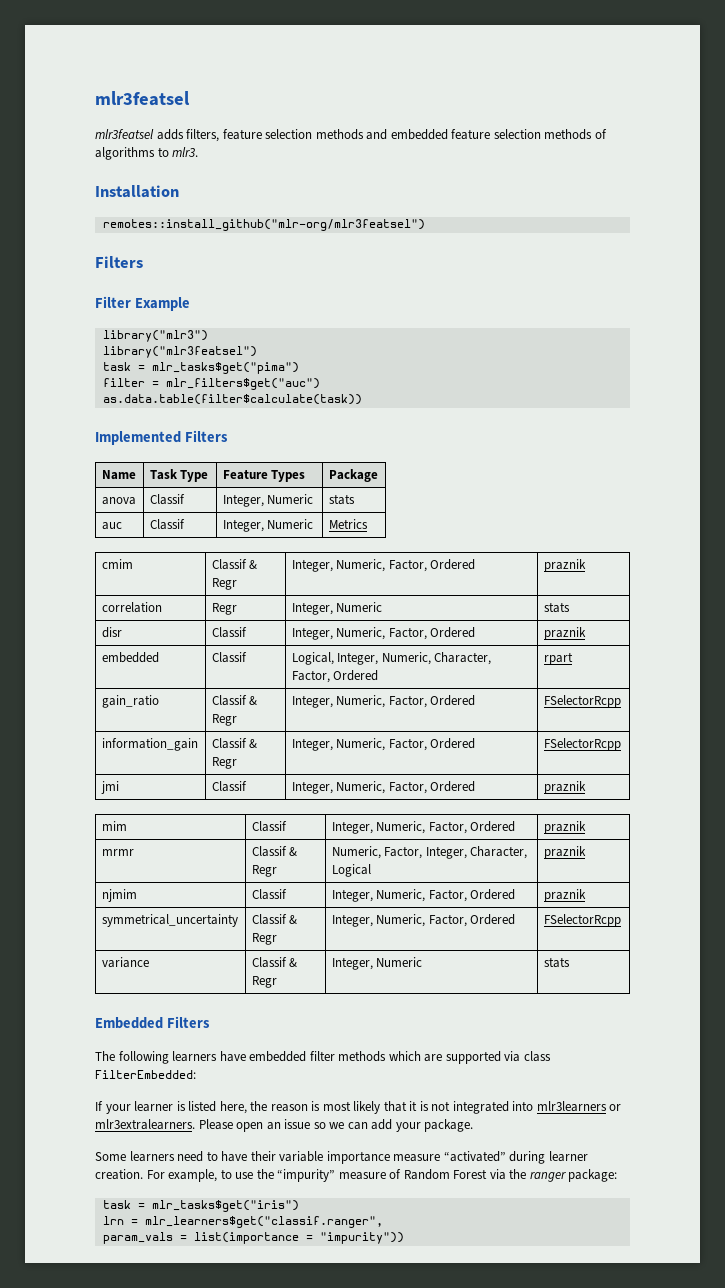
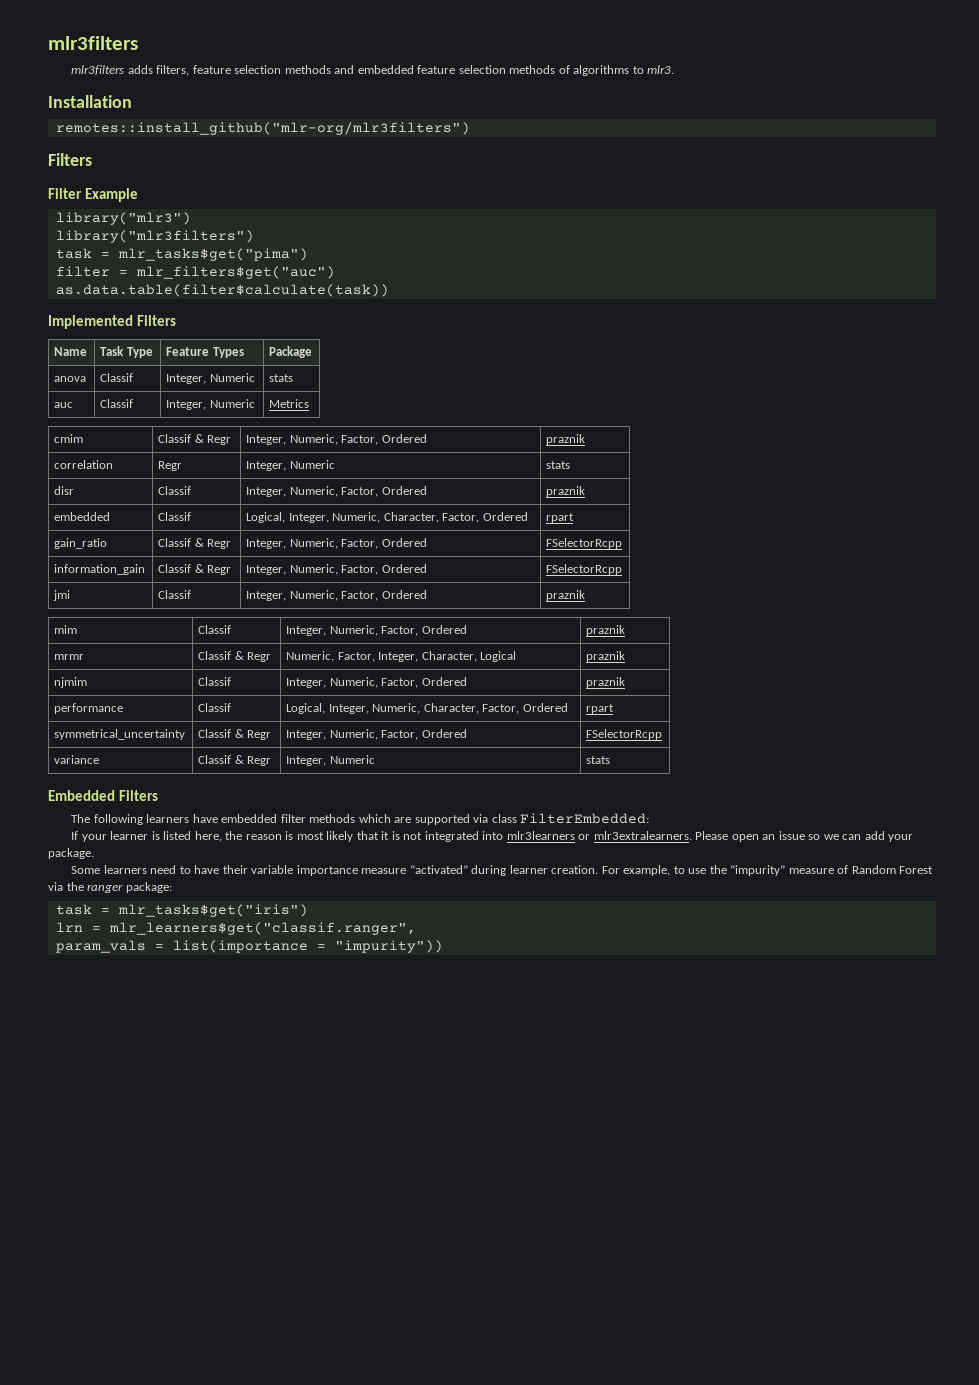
[95,91,190,106] [95,129,154,139] mlr3featsel // mlr3featsel -> [48,36,138,50] [71,65,125,75] mlr3filters // mlr3filters
[102,219,425,231] remotes::install_github("mlr-org/mlr3featsel") -> [55,122,470,135] remotes::install_github("mlr-org/mlr3filters")
[102,346,257,358] library("mlr3featsel") -> [55,230,254,243] library("mlr3filters")
(586, 895) none -> [54,703,124,714] [198,703,232,712] [286,703,568,714] [586,704,615,714] // performance | Classif | Logical, Integer, Numeric, Character, Factor, Ordered | rpart

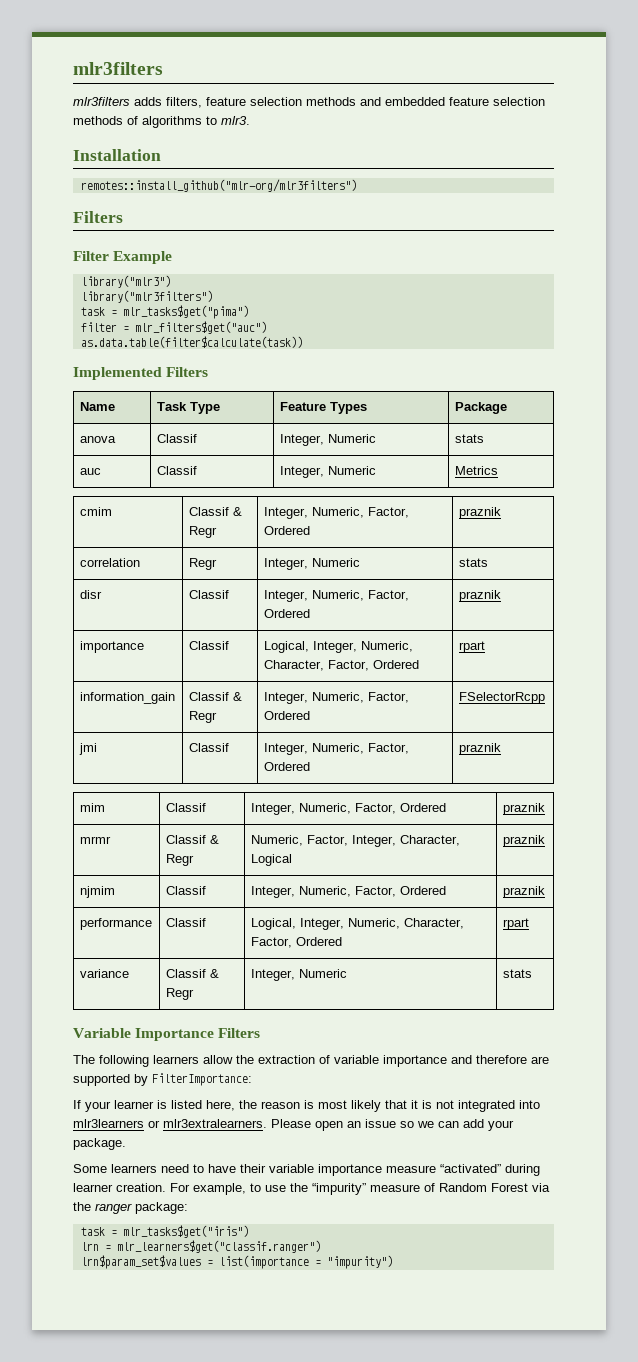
[54,512,111,521] [158,512,192,521] [246,512,528,523] [546,513,575,523] [54,538,108,549] [158,538,232,549] [246,538,427,549] [546,538,623,549] embedded | Classif | Logical, Integer, Numeric, Character, Factor, Ordered | rpart // gain_ratio | Classif & Regr | Integer, Numeric, Factor, Ordered | FSelectorRcpp -> [79,641,144,653] [188,641,229,650] [263,641,413,653] [263,660,419,671] [458,641,485,653] importance | Classif | Logical, Integer, Numeric, Character, Factor, Ordered | rpart
[54,729,186,740] [198,729,272,740] [286,729,467,740] [586,729,663,740] // symmetrical_uncertainty | Classif & Regr | Integer, Numeric, Factor, Ordered | FSelectorRcpp -> (529, 924) none
[48,790,115,801] Embedded -> [73,1028,215,1041] Variable Importance
[192,813,650,825] have embedded filter methods which are supported via class FilterEmbedded: -> [203,1055,549,1067] [73,1073,252,1086] allow the extraction of variable importance and therefore are supported by FilterImportance:
[108,922,416,935] [55,940,146,953] mlr_learners$get("classif.ranger", // param_vals -> [116,1240,321,1253] [80,1255,201,1269] mlr_learners$get("classif.ranger") // lrn$param_set$values
[334,940,443,953] "impurity")) -> [326,1255,393,1269] "impurity")

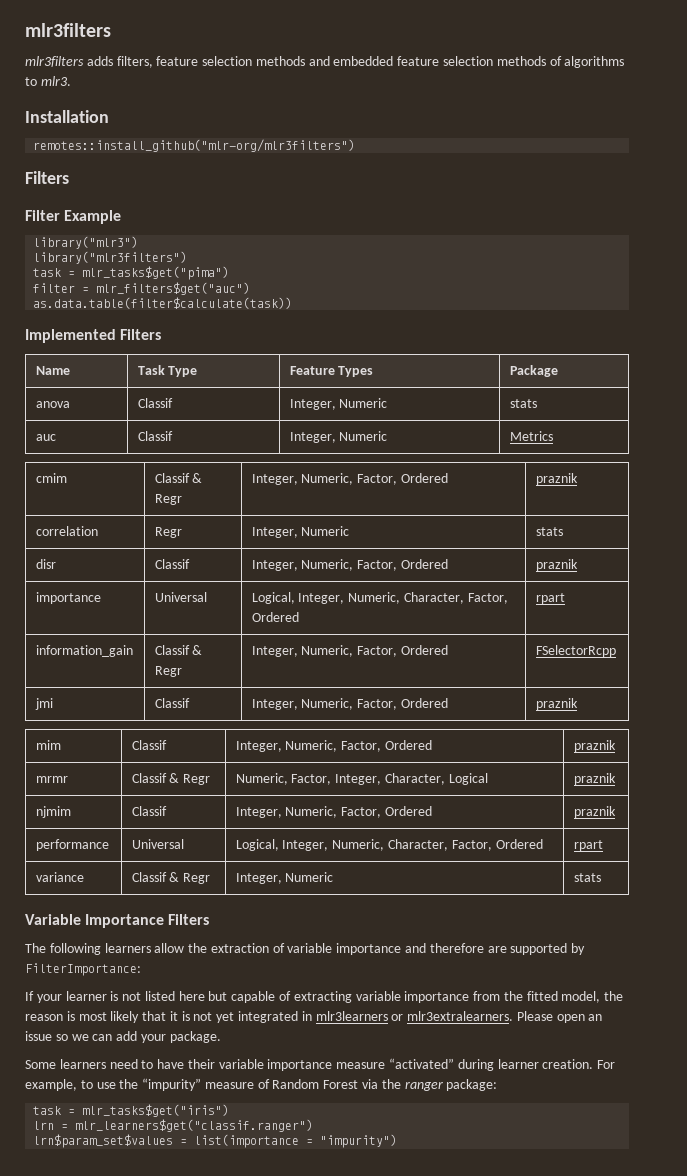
[188,641,229,650] Classif -> [154,592,207,602] Universal
[165,918,206,927] Classif -> [131,839,184,849] Universal
[171,1100,235,1111] listed here, -> [122,991,601,1003] not listed here but capable of extracting variable importance from the fitted model,
[458,1100,540,1112] integrated into -> [216,1011,312,1023] yet integrated in

